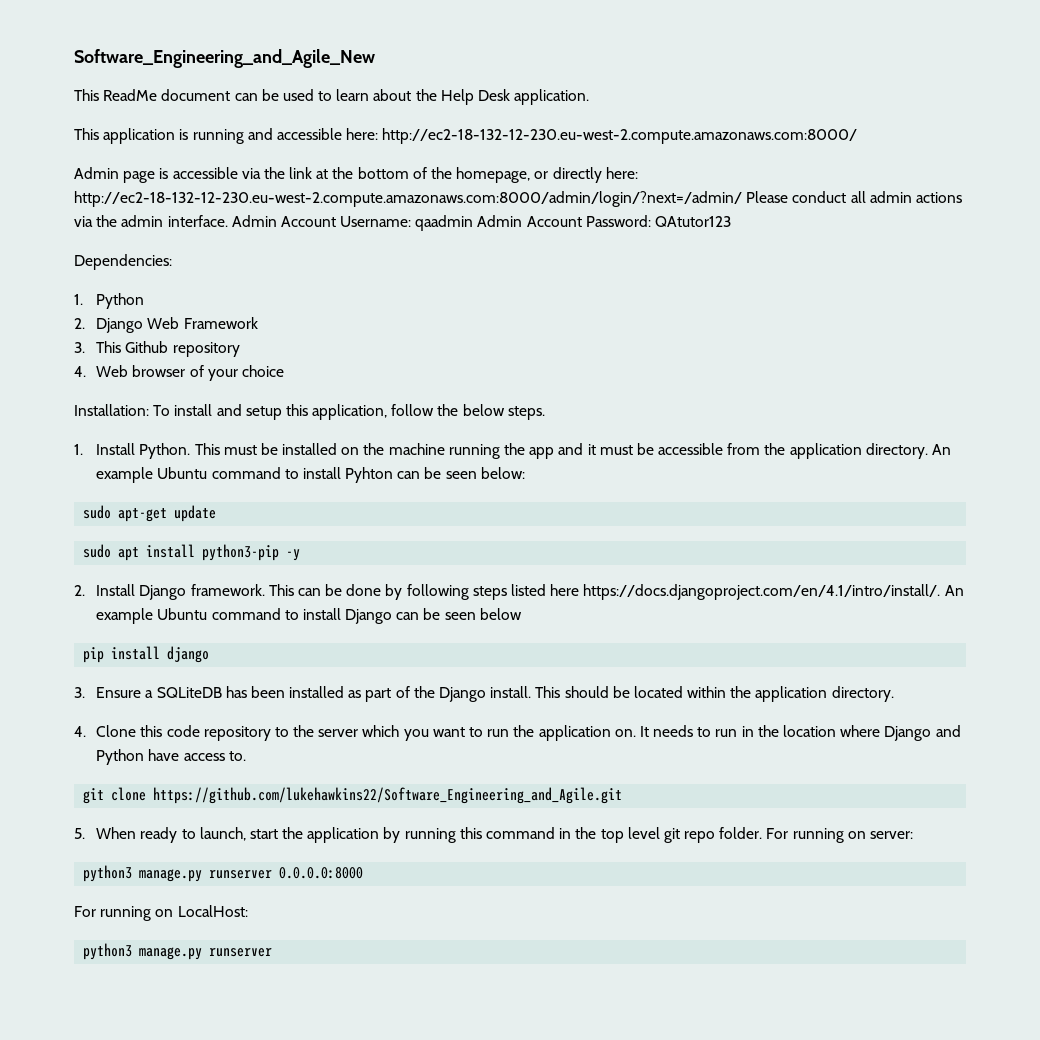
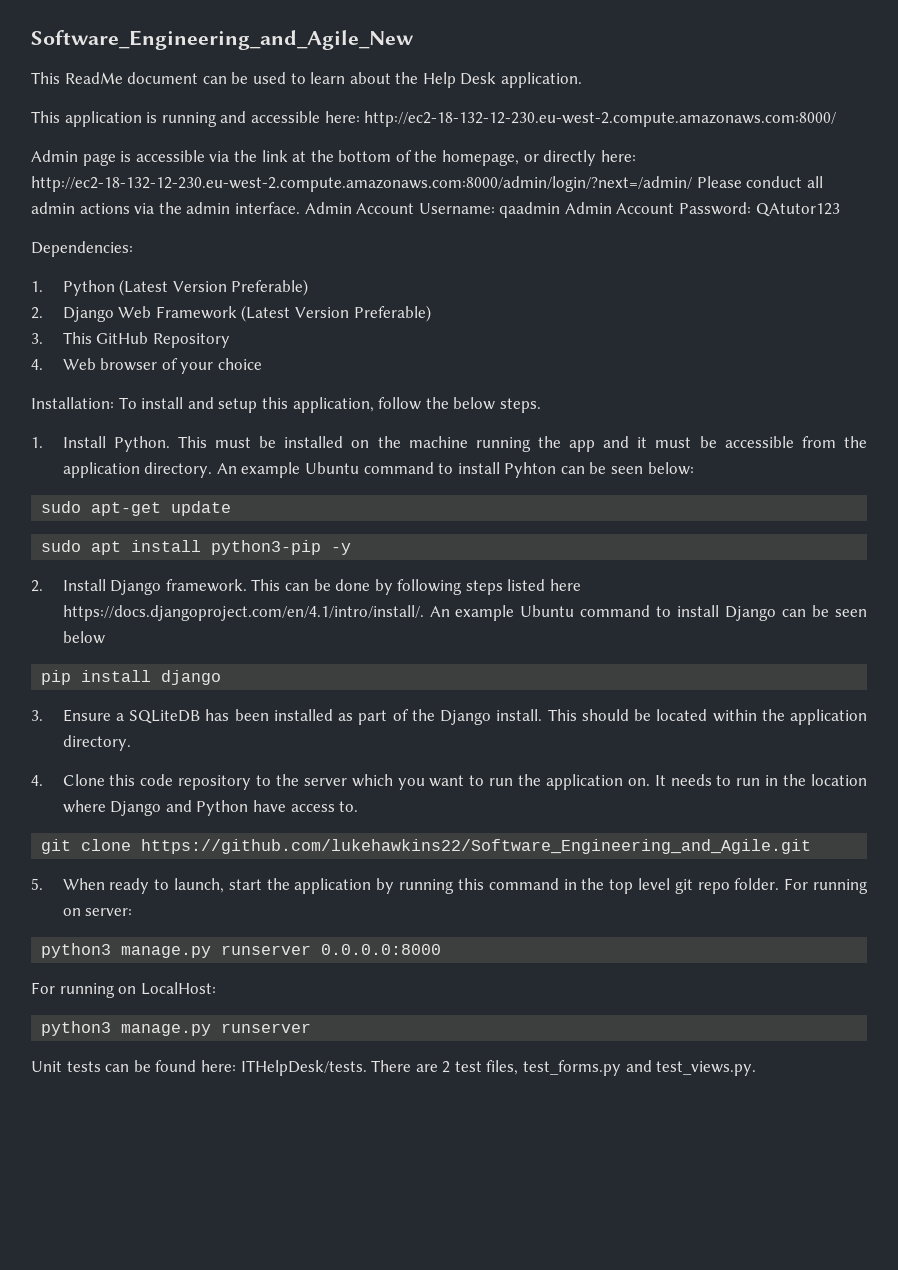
(145, 301) none -> [119,279,309,296] (Latest Version Preferable)
(258, 323) none -> [241,305,431,322] (Latest Version Preferable)
[125,341,240,357] Github repository -> [96,332,230,348] GitHub Repository
(273, 952) none -> [31,1060,757,1076] // Unit tests can be found here: ITHelpDesk/tests. There are 2 test files, test_forms.py and test_views.py.

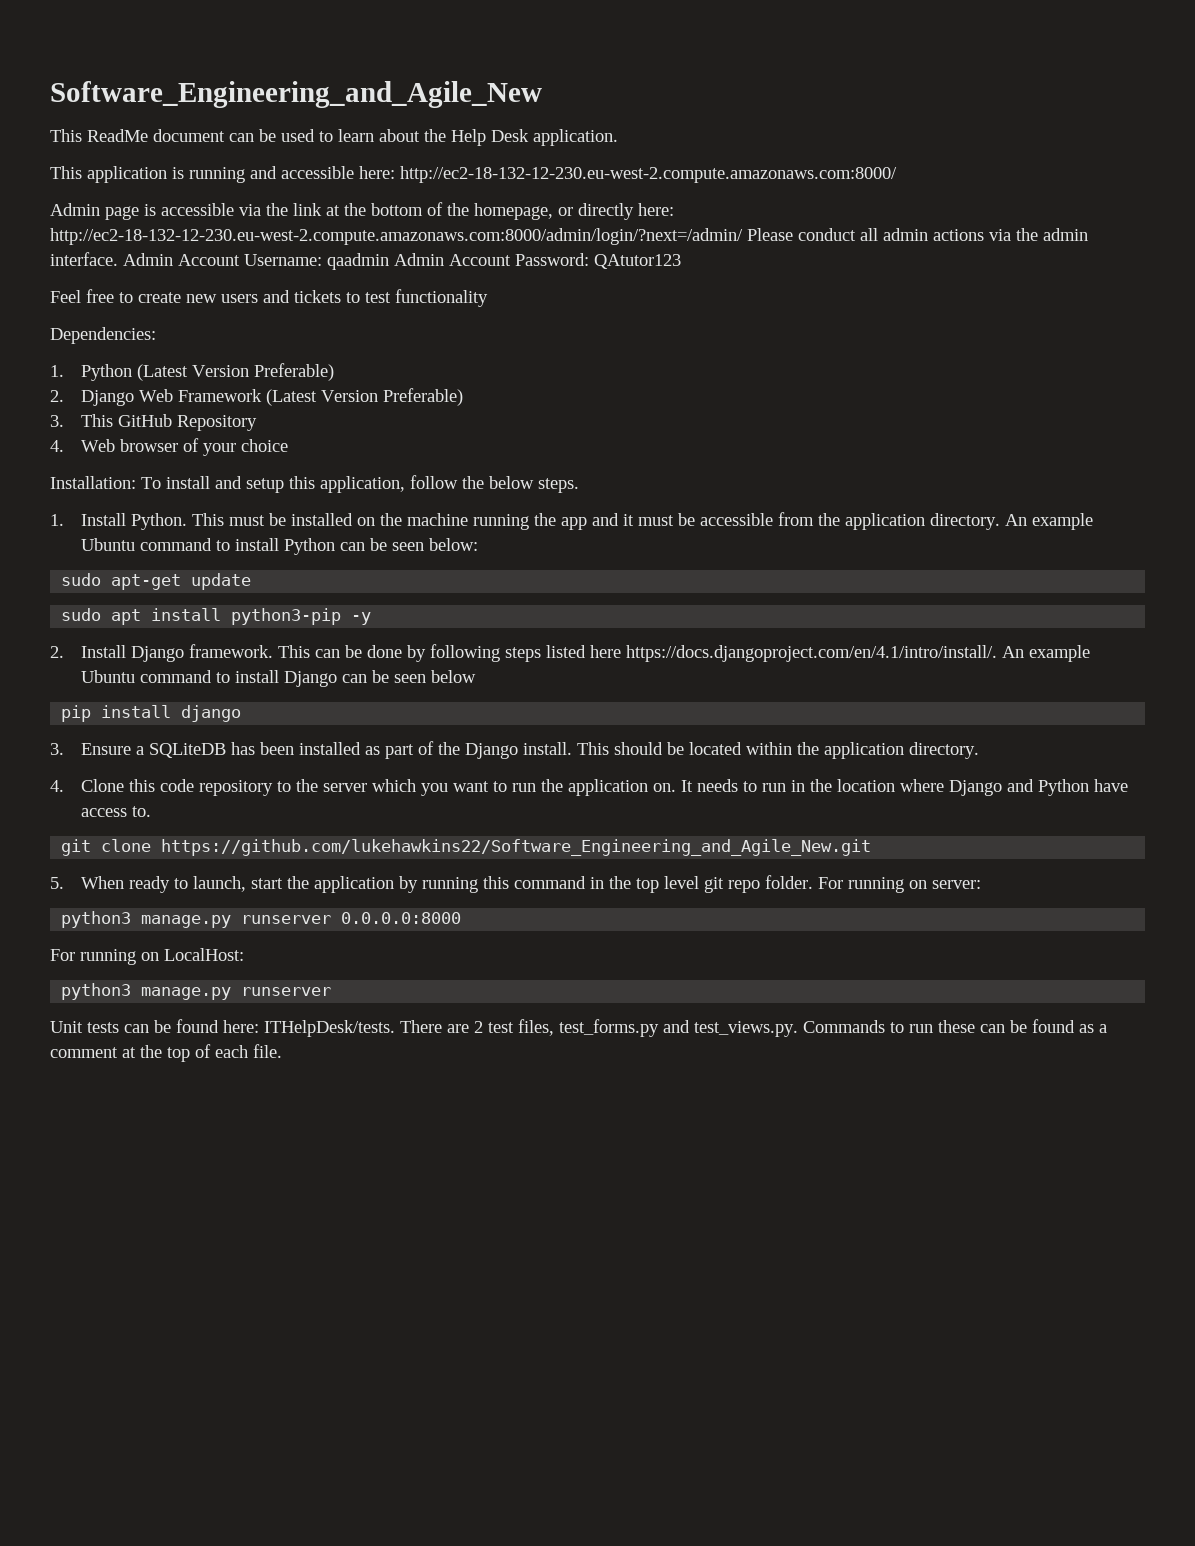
(840, 210) none -> [50,289,488,307] // Feel free to create new users and tickets to test functionality
[504,462,557,478] Pyhton -> [284,538,336,555] Python
[141,839,812,854] https://github.com/lukehawkins22/Software_Engineering_and_Agile.git -> [161,839,872,856] https://github.com/lukehawkins22/Software_Engineering_and_Agile_New.git
(757, 1068) none -> [803,1019,1107,1033] [50,1044,282,1062] Commands to run these can be found as a comment at the top of each file.

